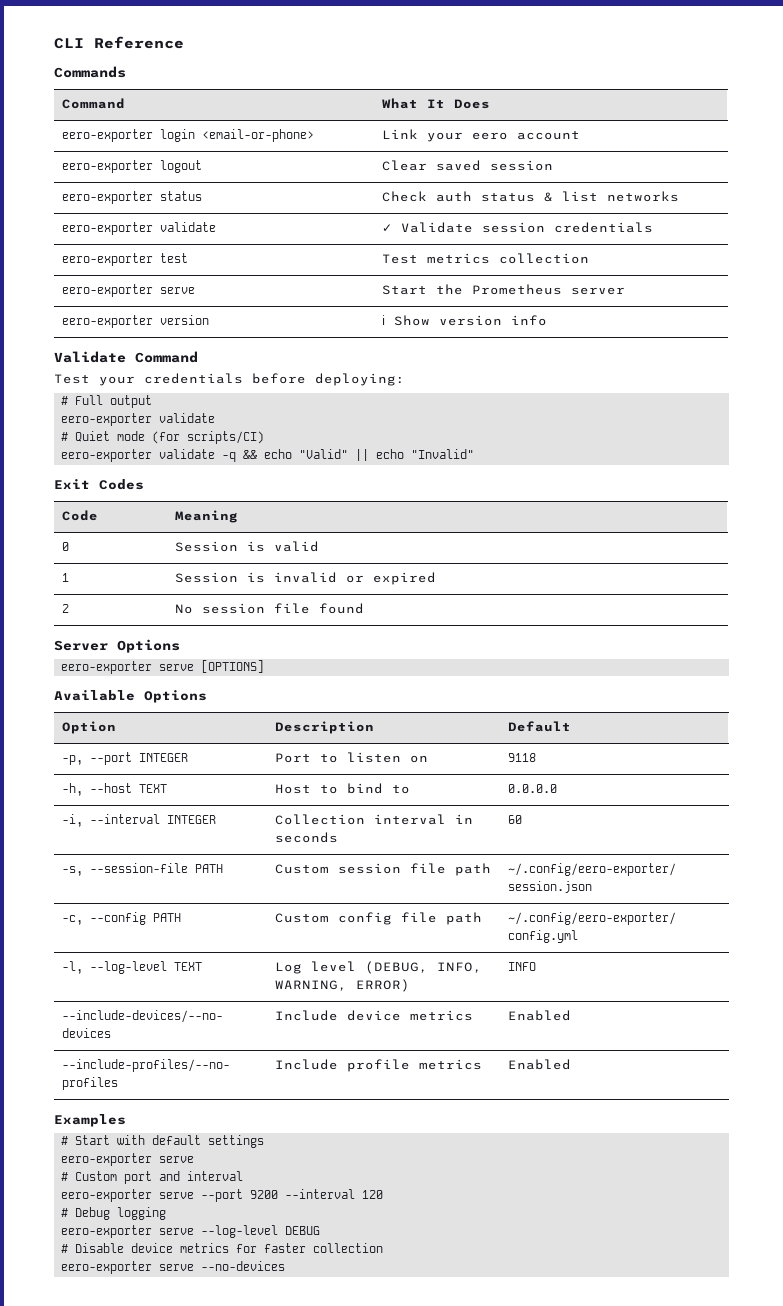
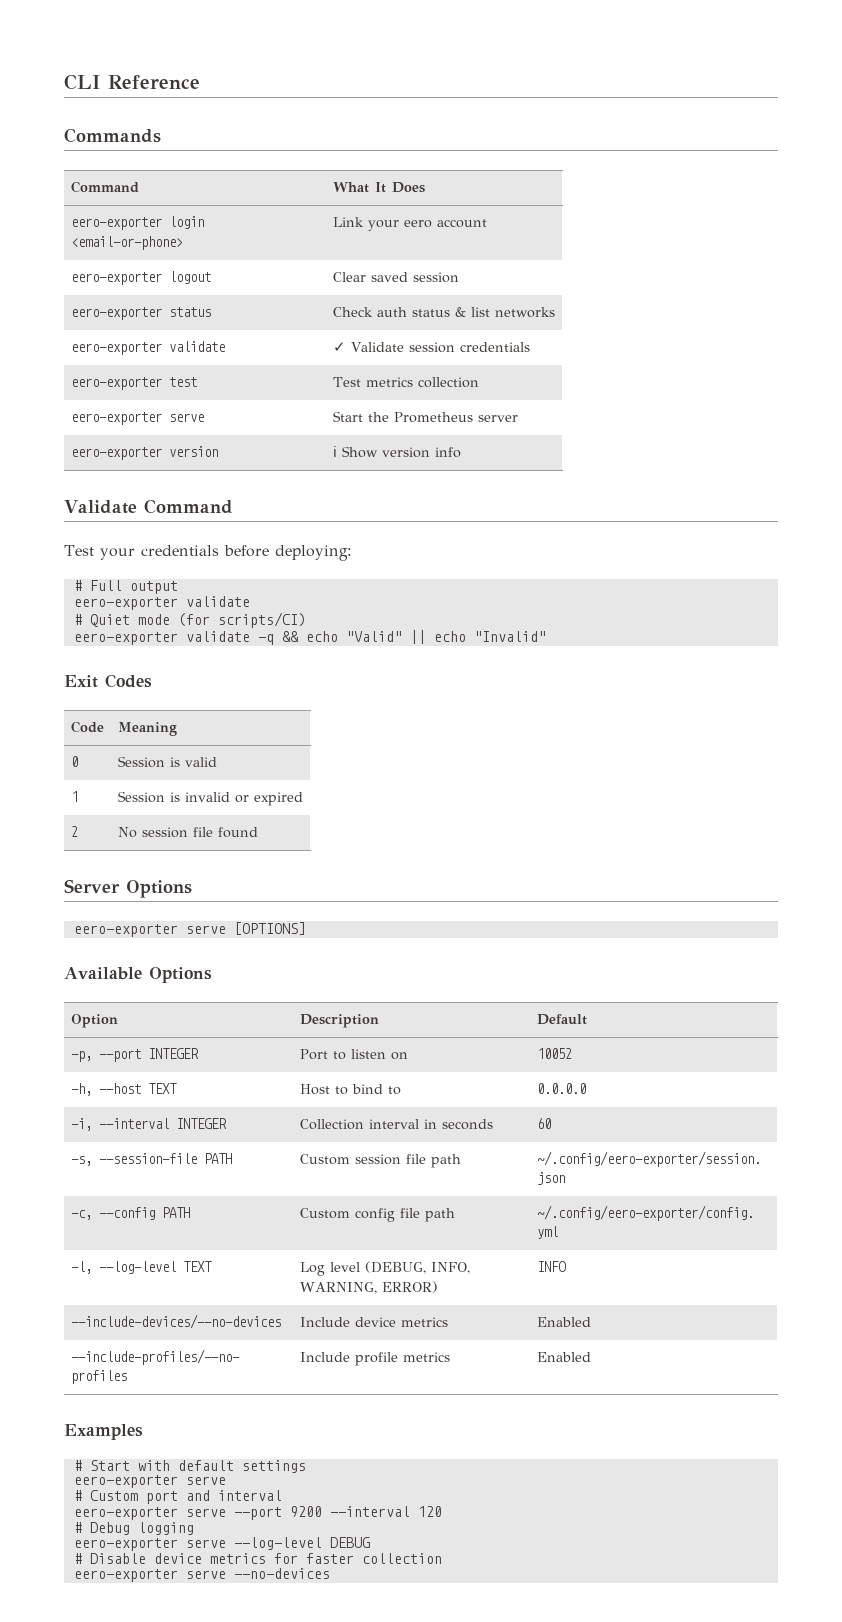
[507,753,536,762] 9118 -> [536,1048,572,1059] 10052

